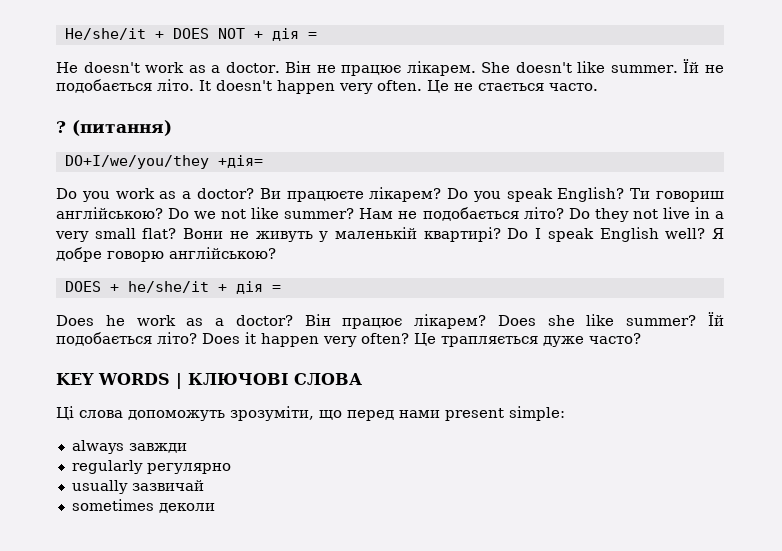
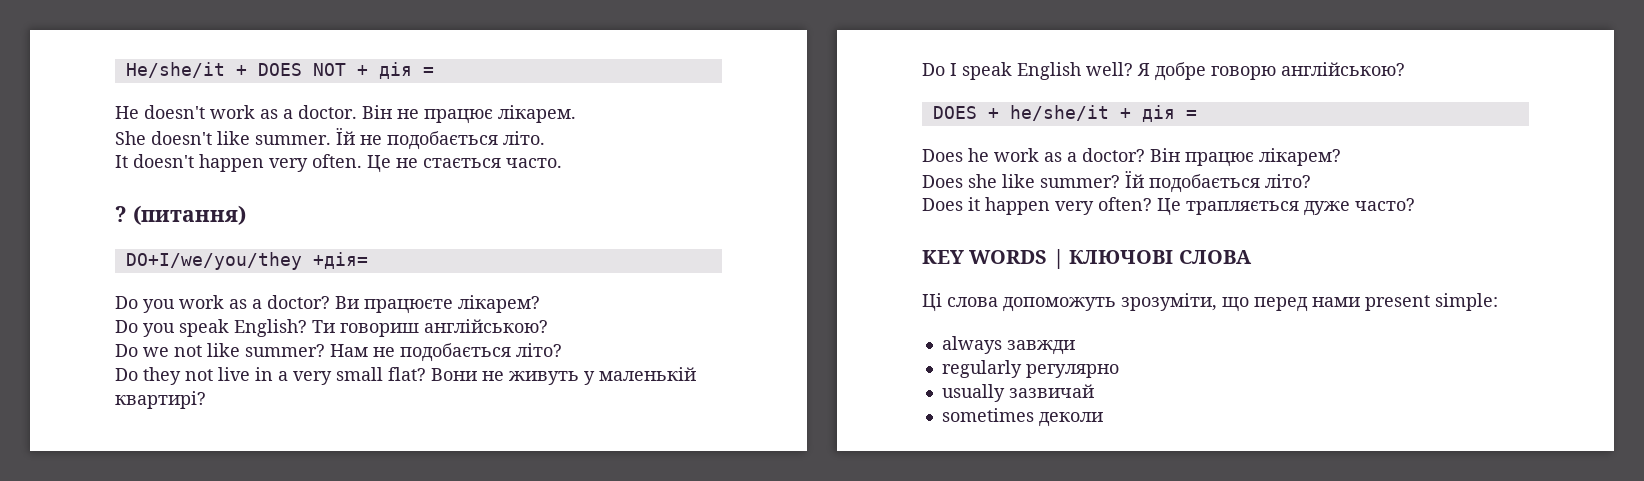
(476, 68) none -> (576, 114) //
(194, 85) none -> (545, 138) //
(442, 194) none -> (540, 304) //
(163, 213) none -> (548, 326) //
(564, 213) none -> (562, 350) //
(501, 234) none -> (206, 400) //
(487, 321) none -> (1341, 157) //
(197, 338) none -> (1311, 181) //

